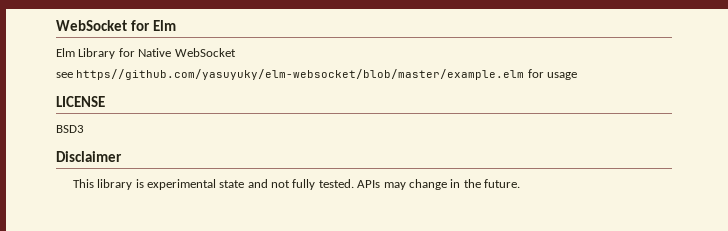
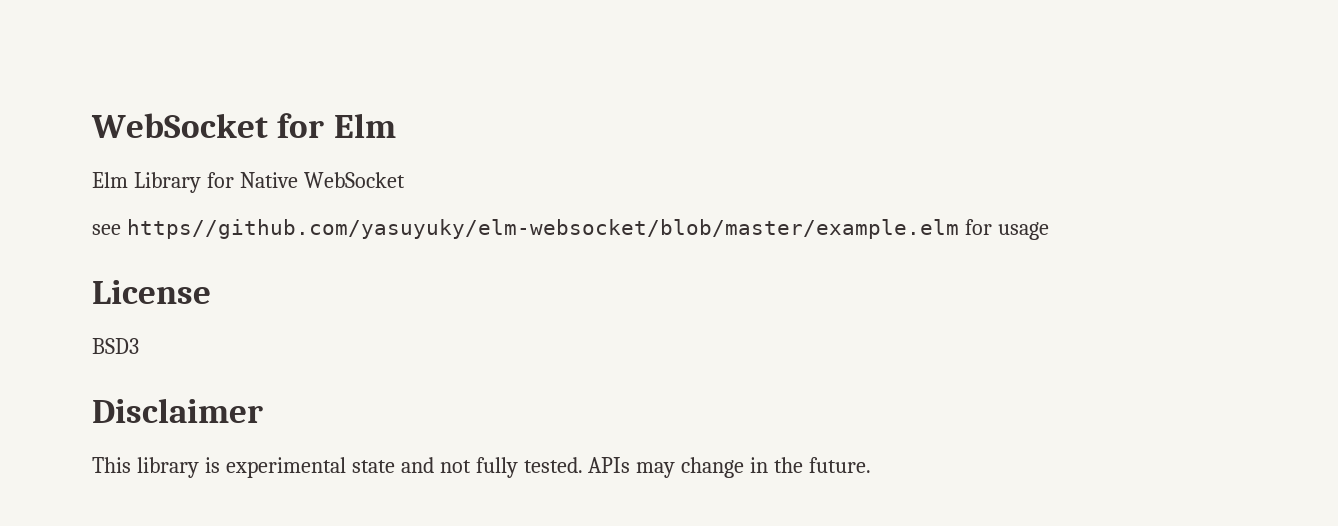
[56,96,105,107] LICENSE -> [92,280,211,304] License

